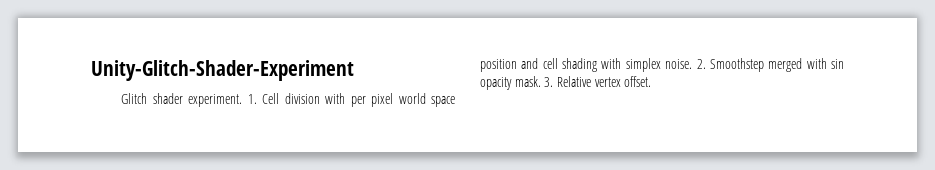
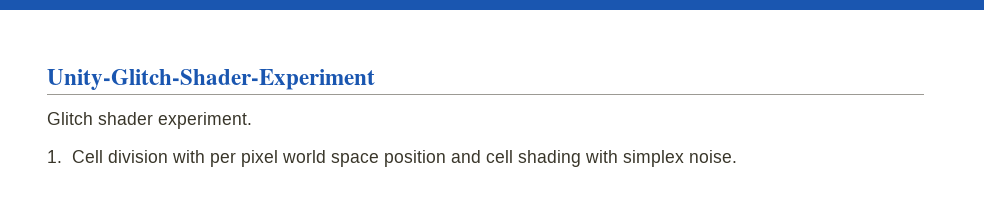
(243, 100) none -> (252, 120) //
[696,58,844,72] [480,76,652,90] 2. Smoothstep merged with sin opacity mask. 3. Relative vertex offset. -> (737, 156) none

